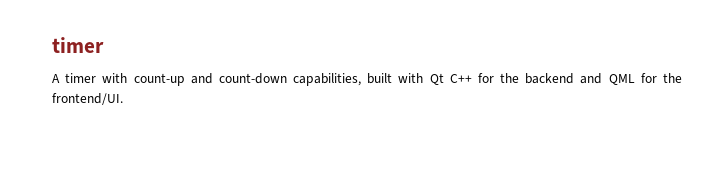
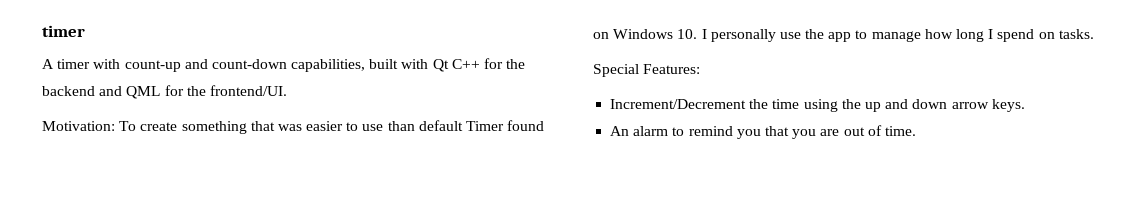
(123, 99) none -> [42,120,545,134] [593,29,1094,42] [593,64,701,77] [610,99,1025,112] [610,125,916,139] // Motivation: To create something that was easier to use than default Timer found on Windows 10. I personally use the app to manage how long I spend on tasks. // Special Features: // Increment/Decrement the time using the up and down arrow keys. // An alarm to remind you that you are out of time.

